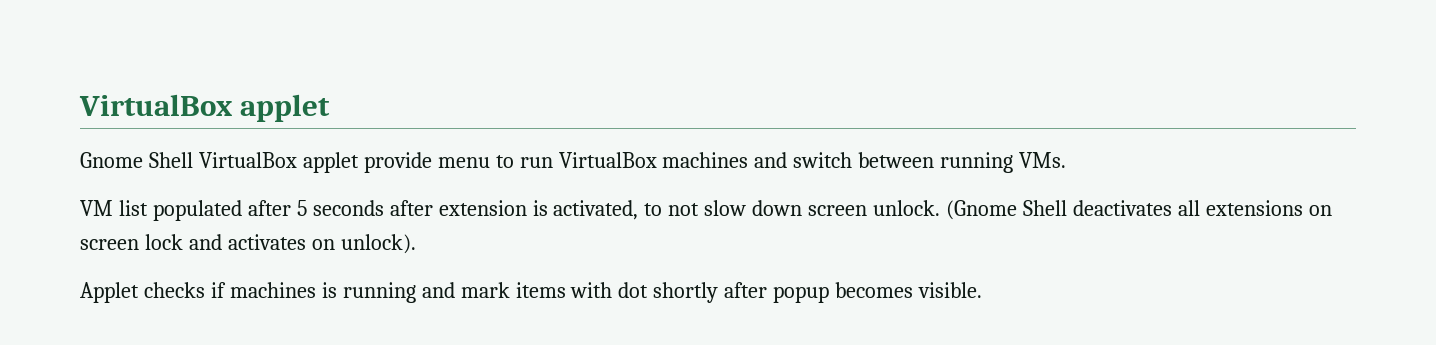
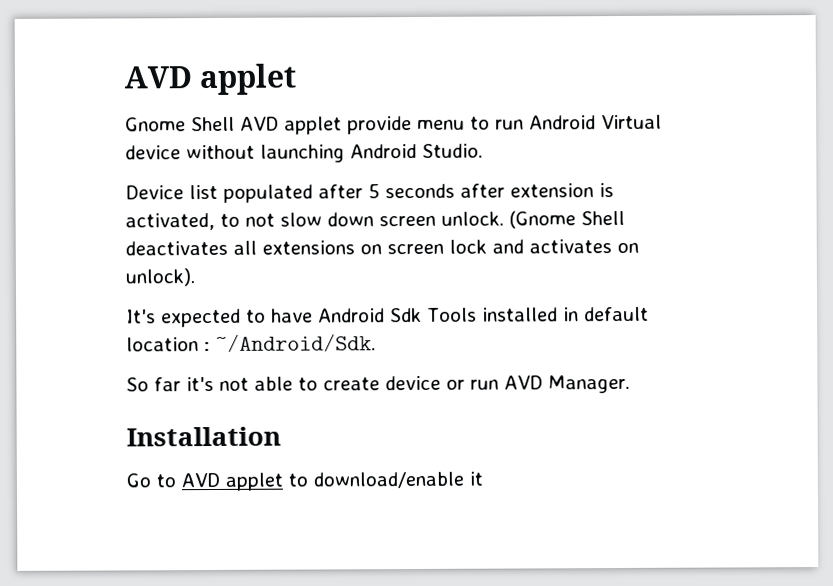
[79,94,233,116] VirtualBox -> [124,66,192,89] AVD
[198,152,297,168] VirtualBox -> [240,116,279,131] AVD
[558,152,1067,173] [80,200,113,216] VirtualBox machines and switch between running VMs. // VM -> [528,114,662,130] [125,143,483,163] [125,185,184,200] Android Virtual device without launching Android Studio. // Device
[80,282,983,303] Applet checks if machines is running and mark items with dot shortly after popup becomes visible. -> [126,306,649,328] [126,334,376,352] [126,374,630,394] [126,426,281,447] [126,471,483,491] It's expected to have Android Sdk Tools installed in default location : ~/Android/Sdk. // So far it's not able to create device or run AVD Manager. // Installation // Go to AVD applet to download/enable it

